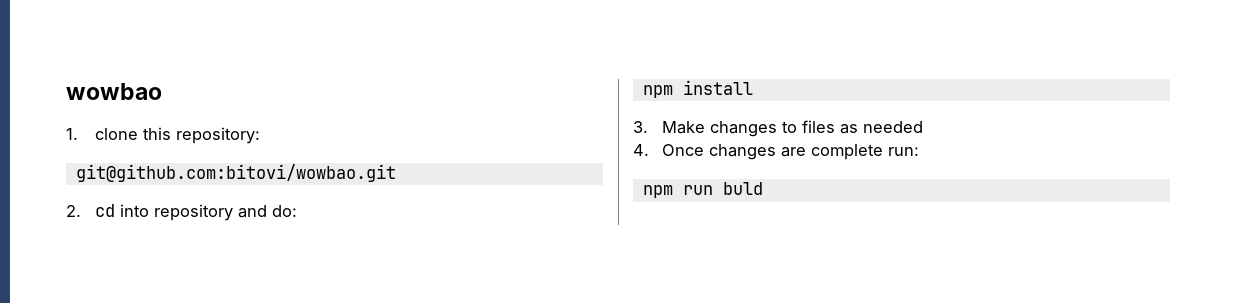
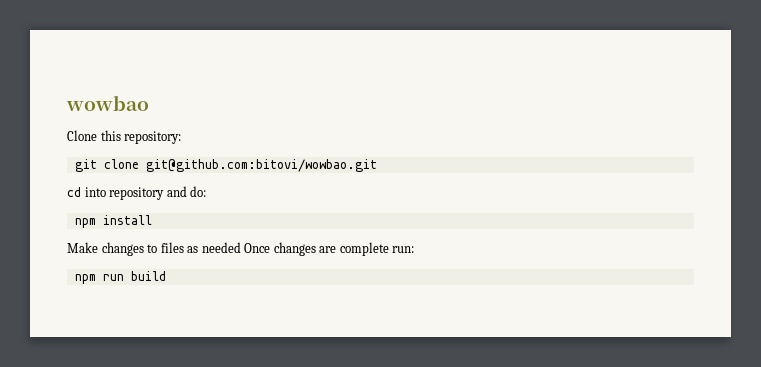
[66,128,139,140] 1. clone -> [67,130,97,141] Clone
(261, 135) none -> [74,159,139,172] git clone
[66,205,81,217] 2. -> (377, 165) none
[633,121,648,133] 3. -> (152, 220) none
[633,144,649,156] // 4. -> (241, 247) none
[722,182,763,195] buld -> [130,271,166,281] build

